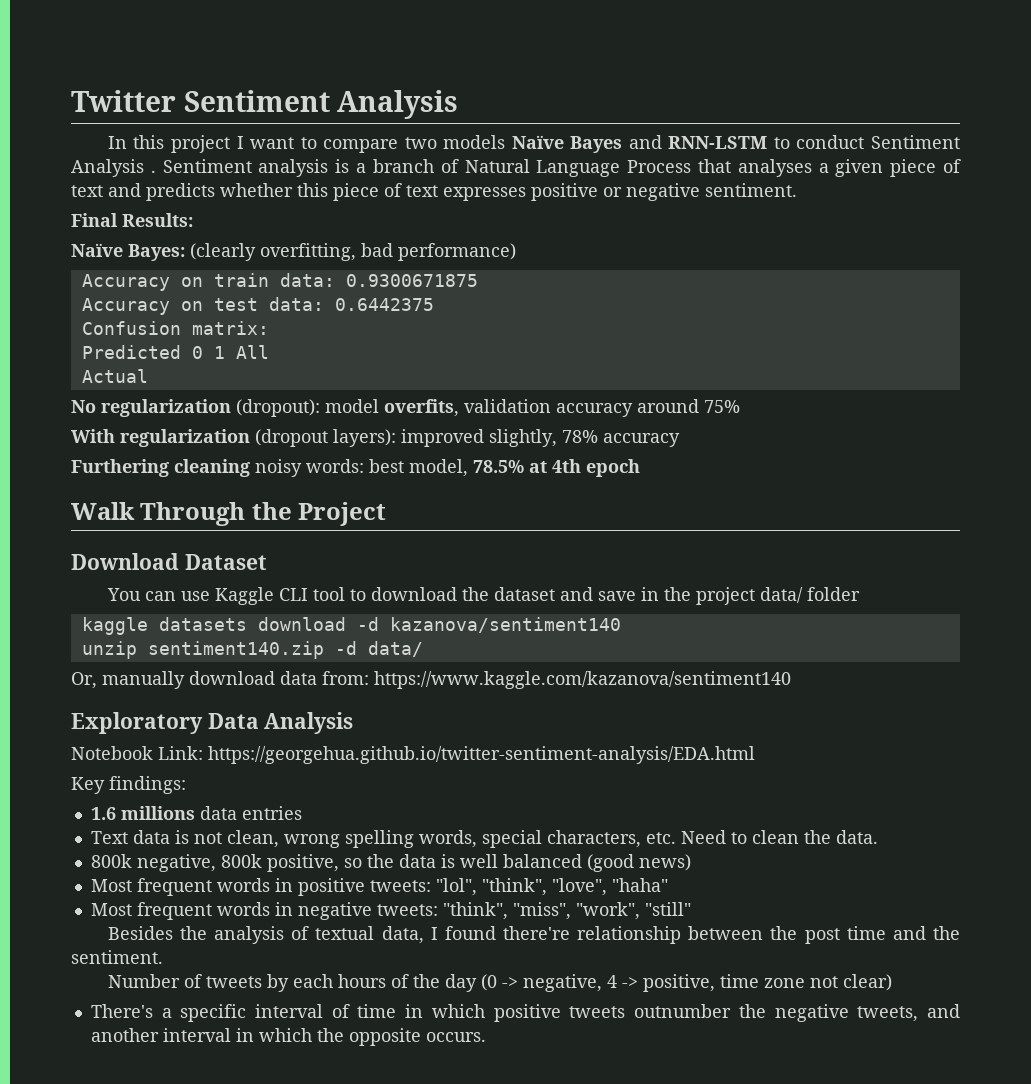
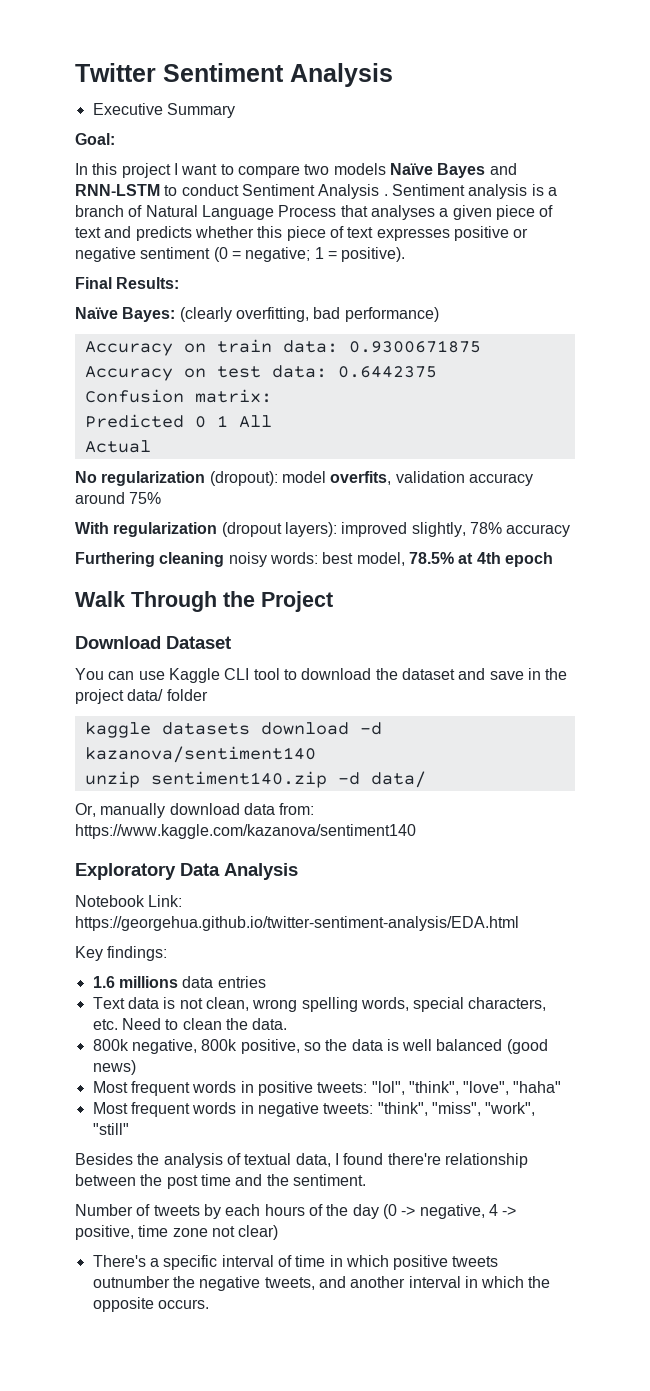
(459, 104) none -> [92,103,235,118] [75,133,115,145] // Executive Summary // Goal:
[705,183,797,197] sentiment. -> [140,247,406,262] sentiment (0 = negative; 1 = positive).

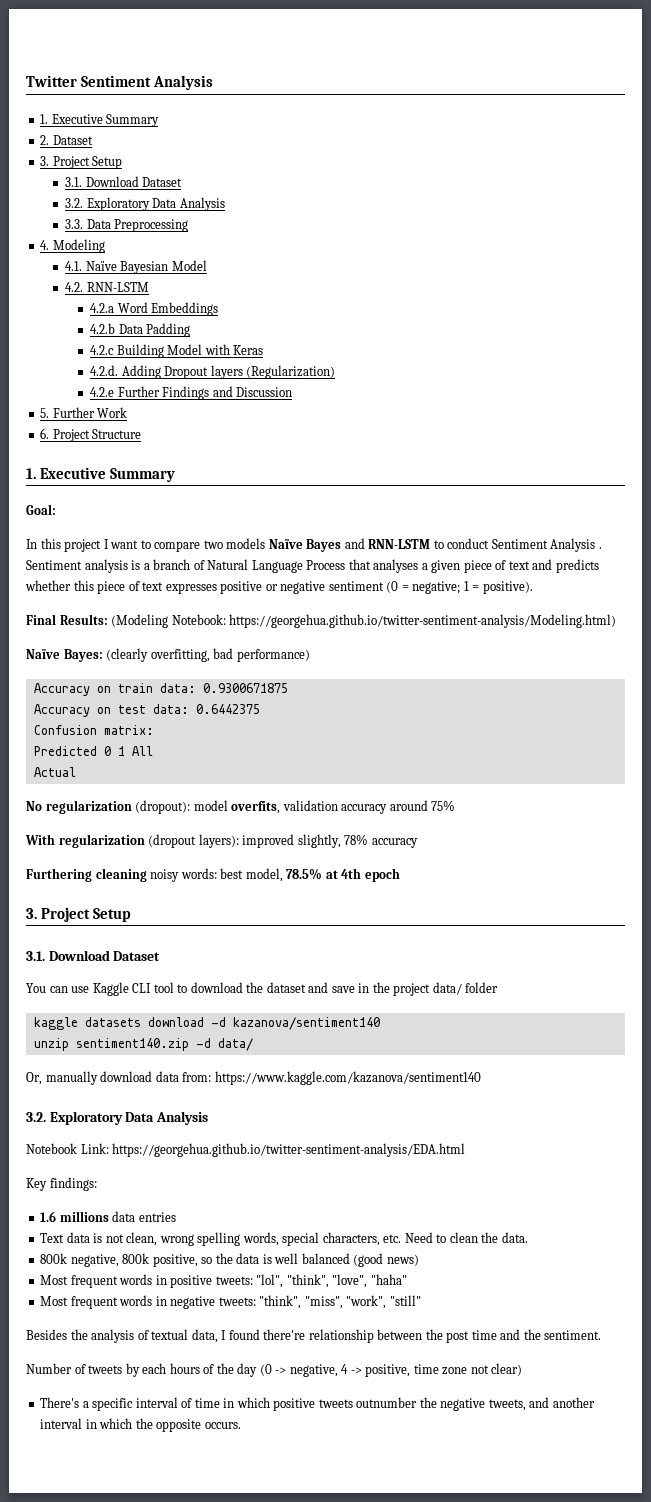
(393, 75) none -> [40,114,160,127] [40,135,93,145] [40,156,123,169] [65,176,183,187] [65,197,225,211] [65,219,189,232] [40,239,105,253] [65,260,207,274] [65,282,149,292] [90,302,219,316] [90,323,191,337] [90,344,264,358] [90,365,336,379] [90,386,293,400] [40,407,128,418] [40,428,142,442] [26,468,36,479] 1. Executive Summary // 2. Dataset // 3. Project Setup // 3.1. Download Dataset // 3.2. Exploratory Data Analysis // 3.3. Data Preprocessing // 4. Modeling // 4.1. Naïve Bayesian Model // 4.2. RNN-LSTM // 4.2.a Word Embeddings // 4.2.b Data Padding // 4.2.c Building Model with Keras // 4.2.d. Adding Dropout layers (Regularization) // 4.2.e Further Findings and Discussion // 5. Further Work // 6. Project Structure // 1.
(180, 283) none -> [111,614,617,628] (Modeling Notebook: https://georgehua.github.io/twitter-sentiment-analysis/Modeling.html)
[75,591,333,612] Walk Through the Project // -> [26,907,131,922] [26,951,45,961] 3. Project Setup // 3.1.
(416, 831) none -> [26,1112,46,1122] 3.2.

